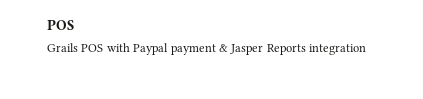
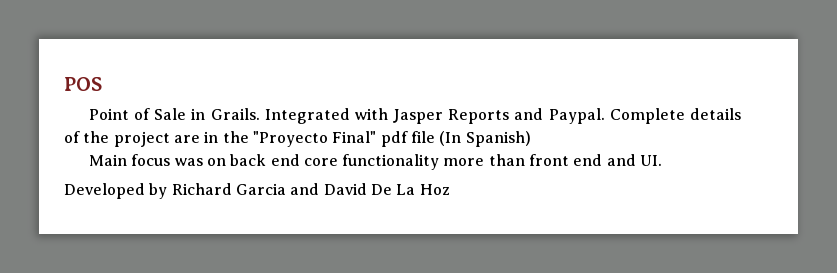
[47,43,366,55] Grails POS with Paypal payment & Jasper Reports integration -> [88,108,741,124] [64,131,531,147] [88,154,663,170] [64,183,450,199] Point of Sale in Grails. Integrated with Jasper Reports and Paypal. Complete details of the project are in the "Proyecto Final" pdf file (In Spanish) // Main focus was on back end core functionality more than front end and UI. // Developed by Richard Garcia and David De La Hoz

